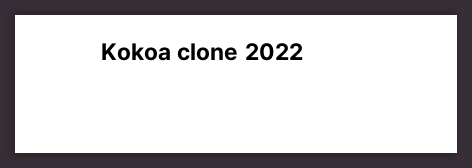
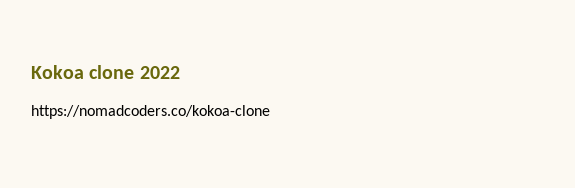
(303, 52) none -> [31,105,270,119] // https://nomadcoders.co/kokoa-clone

